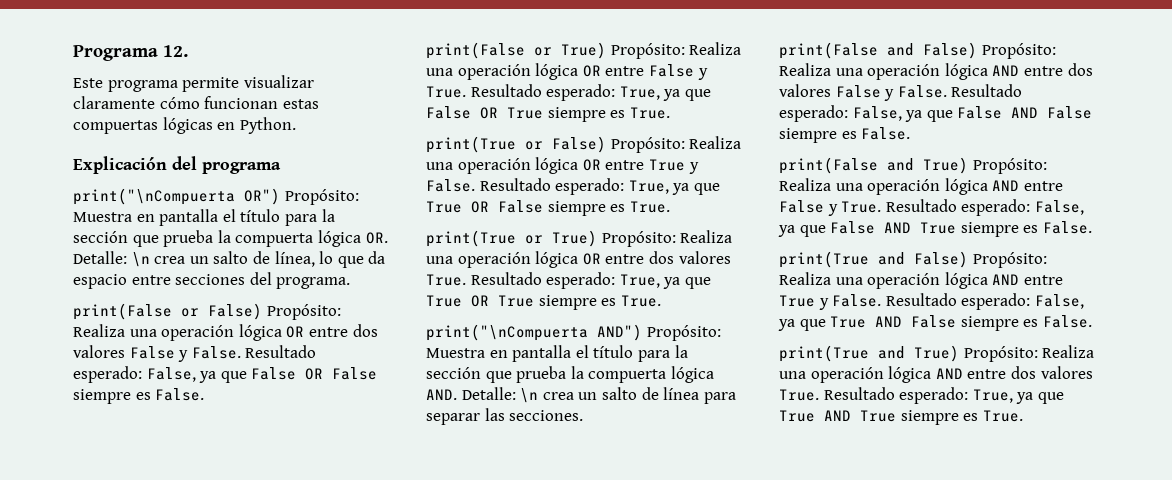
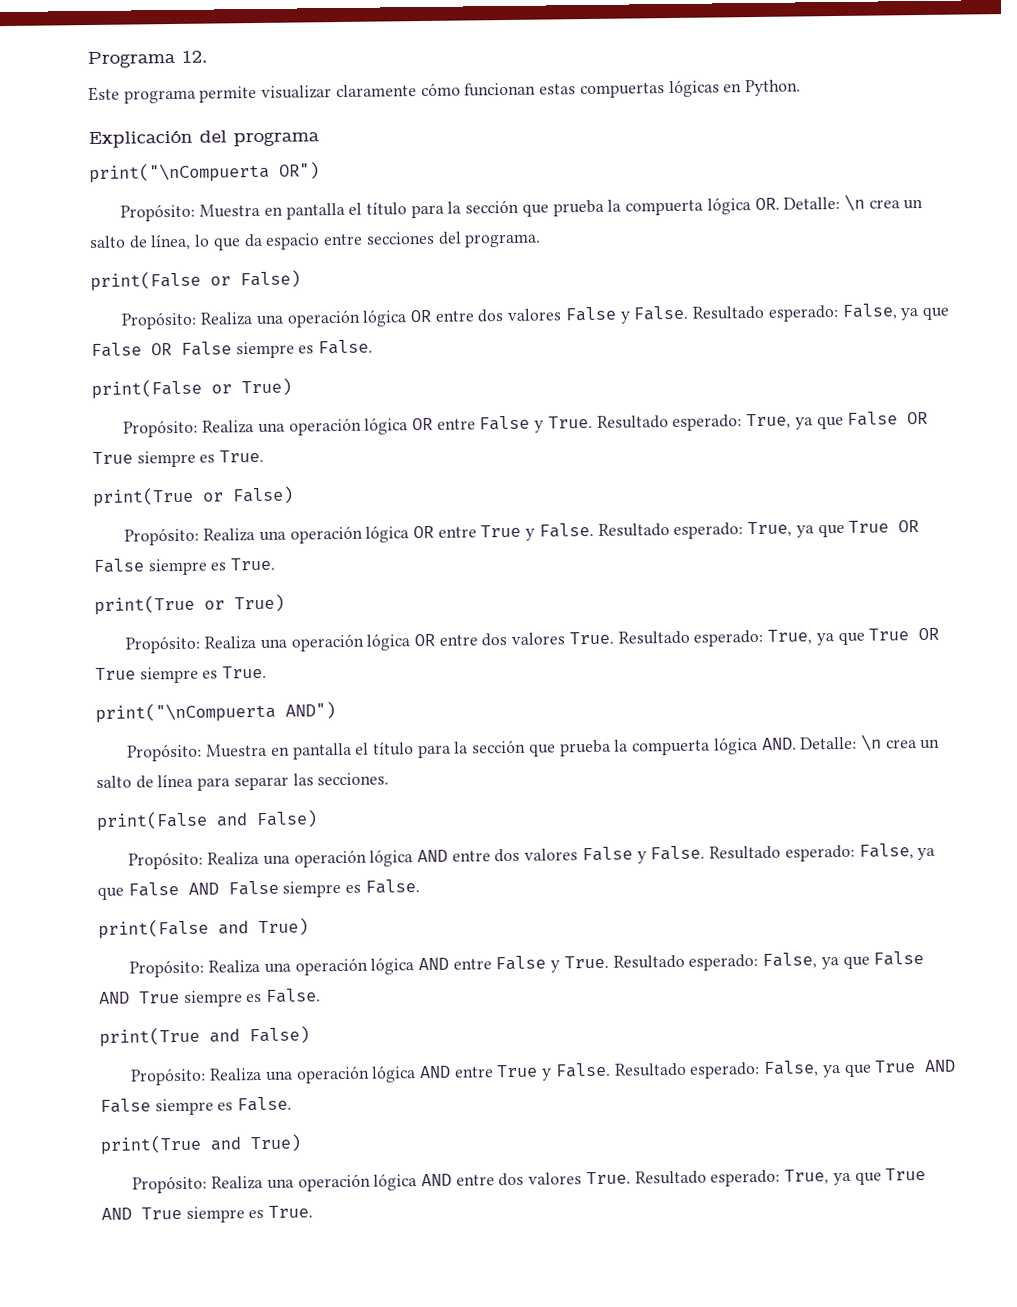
(280, 196) none -> (320, 170) //
(262, 311) none -> (301, 279) //
(606, 50) none -> (292, 387) //
(606, 144) none -> (294, 495) //
(597, 238) none -> (285, 603) //
(642, 332) none -> (336, 710) //
(977, 50) none -> (318, 819) //
(968, 165) none -> (309, 927) //
(968, 259) none -> (310, 1035) //
(959, 353) none -> (301, 1143) //

